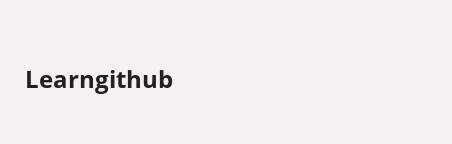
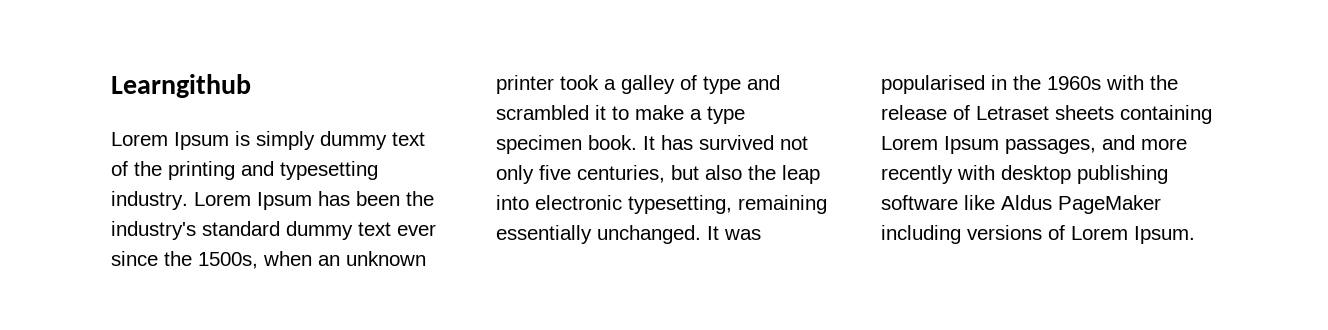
(173, 82) none -> [111,131,425,150] [111,161,378,180] [111,191,434,210] [111,221,436,240] [111,251,426,269] [496,75,780,94] [496,105,745,124] [496,135,808,154] [496,165,820,184] [496,195,827,214] [496,225,761,244] [881,75,1178,94] [881,105,1212,124] [881,135,1187,154] [881,165,1168,184] [881,195,1161,214] [881,225,1195,244] // Lorem Ipsum is simply dummy text of the printing and typesetting industry. Lorem Ipsum has been the industry's standard dummy text ever since the 1500s, when an unknown printer took a galley of type and scrambled it to make a type specimen book. It has survived not only five centuries, but also the leap into electronic typesetting, remaining essentially unchanged. It was popularised in the 1960s with the release of Letraset sheets containing Lorem Ipsum passages, and more recently with desktop publishing software like Aldus PageMaker including versions of Lorem Ipsum.

